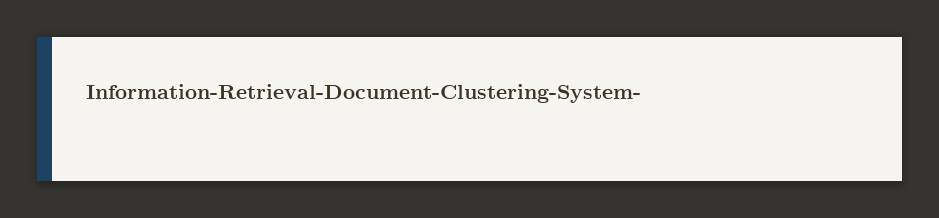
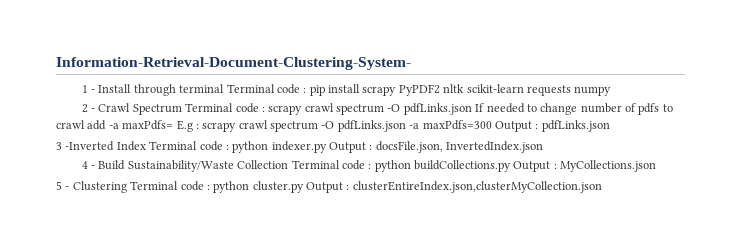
(641, 93) none -> [81,84,612,96] [81,103,673,115] [56,120,610,132] [56,141,544,153] [81,160,657,172] [56,181,602,193] // 1 - Install through terminal Terminal code : pip install scrapy PyPDF2 nltk scikit-learn requests numpy // 2 - Crawl Spectrum Terminal code : scrapy crawl spectrum -O pdfLinks.json If needed to change number of pdfs to crawl add -a maxPdfs= E.g : scrapy crawl spectrum -O pdfLinks.json -a maxPdfs=300 Output : pdfLinks.json // 3 -Inverted Index Terminal code : python indexer.py Output : docsFile.json, InvertedIndex.json // 4 - Build Sustainability/Waste Collection Terminal code : python buildCollections.py Output : MyCollections.json // 5 - Clustering Terminal code : python cluster.py Output : clusterEntireIndex.json,clusterMyCollection.json

